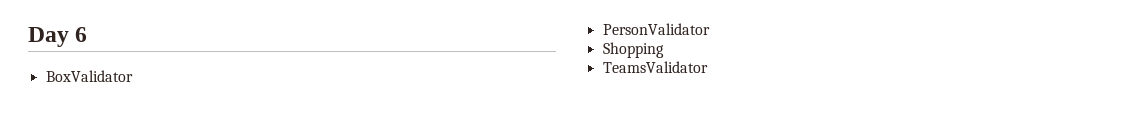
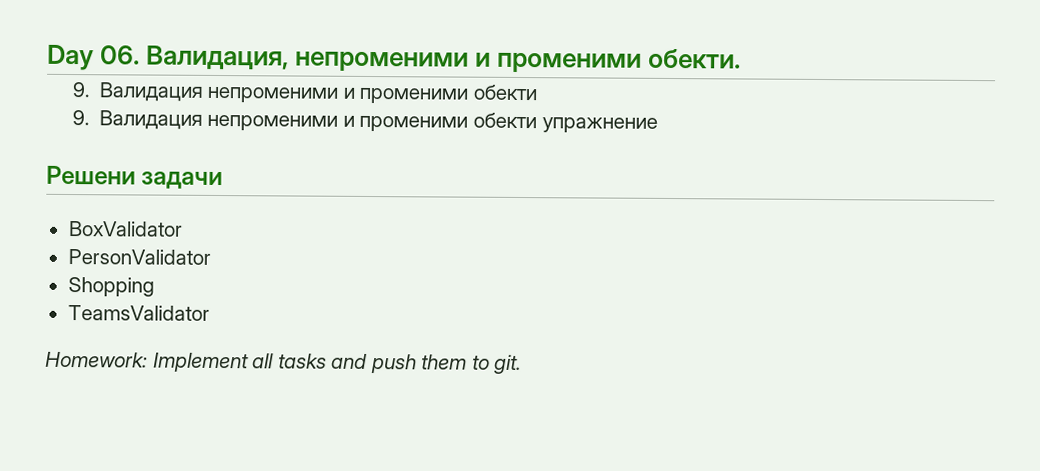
[75,27,88,42] [45,70,133,82] [602,23,710,35] [602,42,664,58] [602,61,708,73] 6 // BoxValidator // PersonValidator // Shopping // TeamsValidator -> [100,45,742,74] [71,82,537,104] [71,110,658,133] [46,165,224,190] [67,221,183,237] [67,249,211,265] [67,277,155,297] [67,305,210,321] [45,351,523,375] 06. Валидация, непроменими и променими обекти. // 9. Валидация непроменими и променими обекти // 9. Валидация непроменими и променими обекти упражнение // Решени задачи // BoxValidator // PersonValidator // Shopping // TeamsValidator // Homework: Implement all tasks and push them to git.

